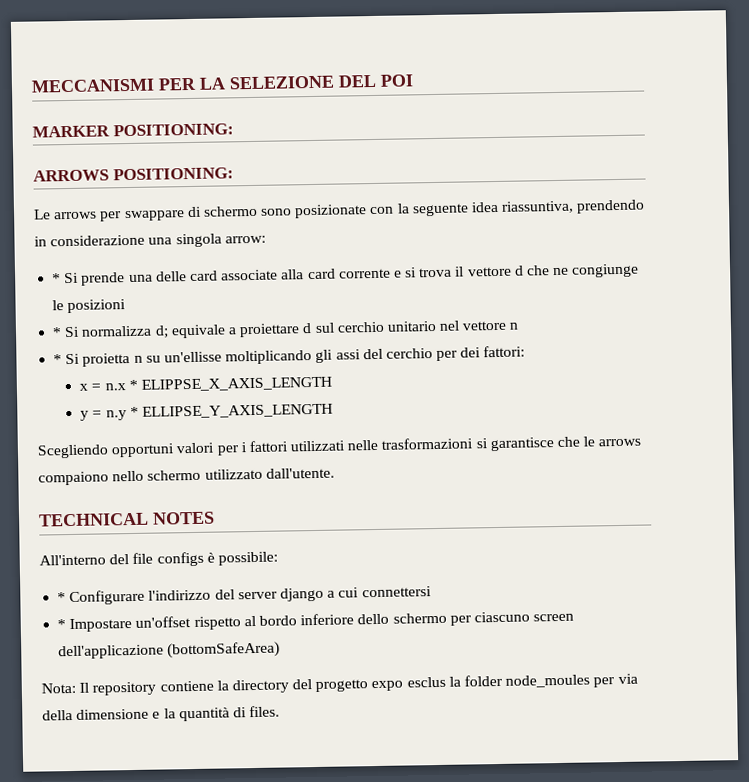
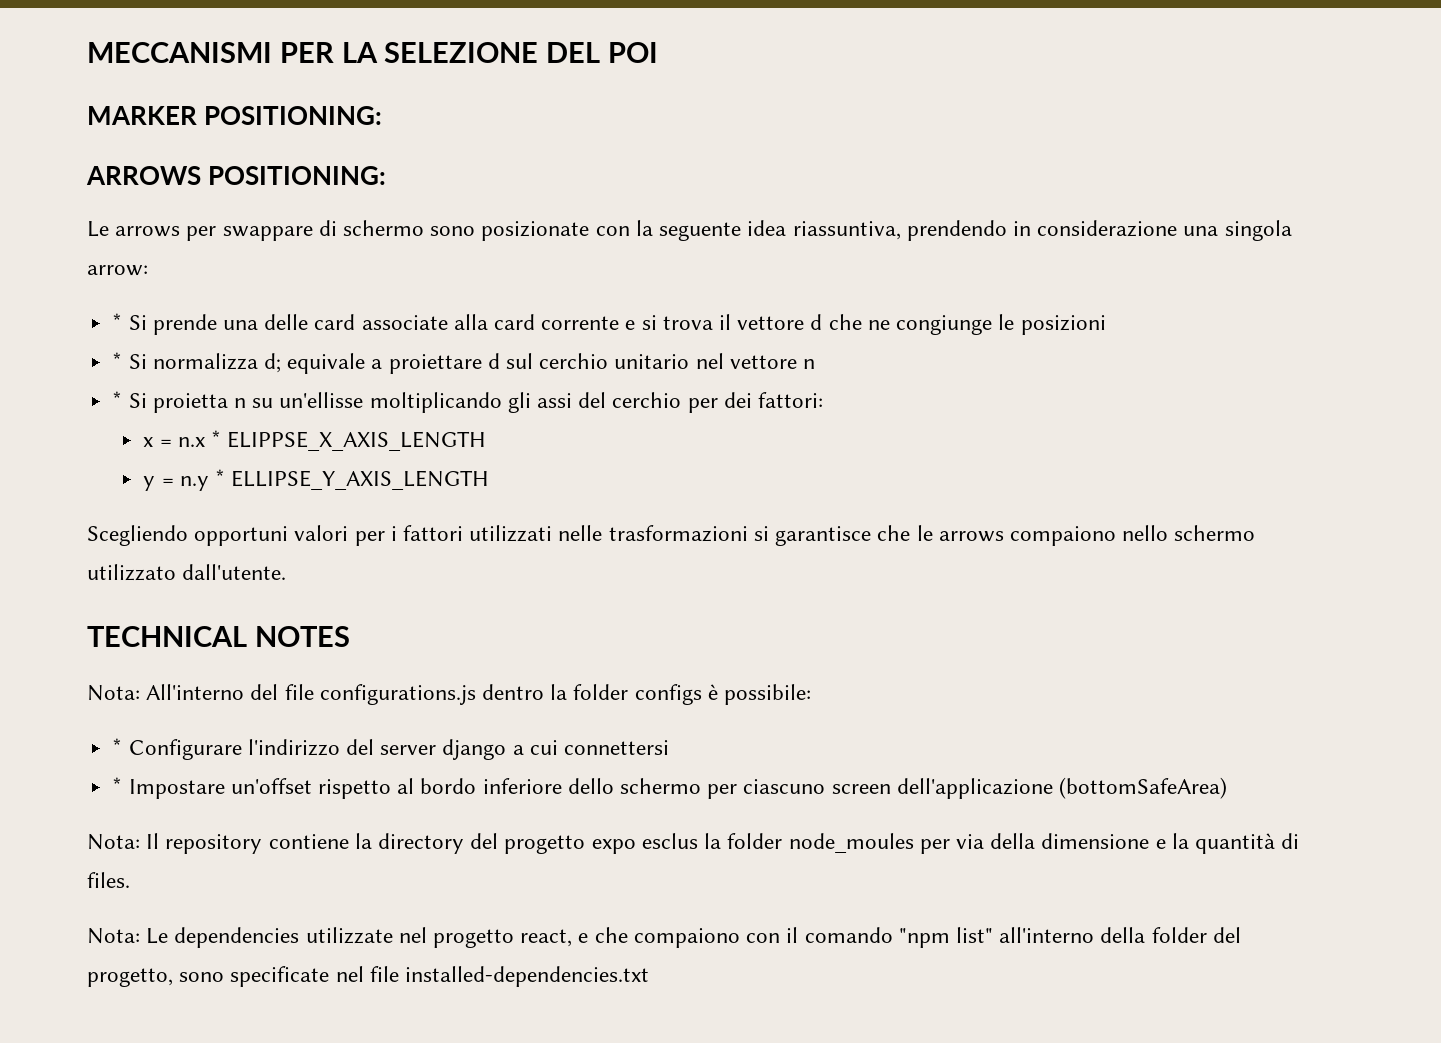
(215, 518) none -> [87,685,140,701] Nota:
(154, 558) none -> [319,684,629,705] configurations.js dentro la folder
(281, 711) none -> [87,927,1241,948] [87,966,650,987] // Nota: Le dependencies utilizzate nel progetto react, e che compaiono con il comando "npm list" all'interno della folder del progetto, sono specificate nel file installed-dependencies.txt

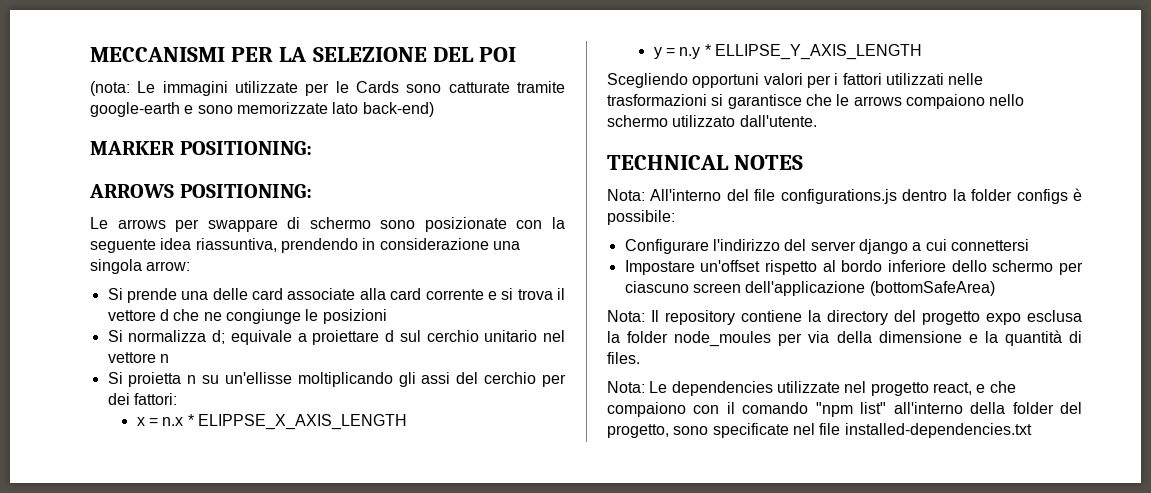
(659, 52) none -> [90,81,565,96] [90,102,434,117] // (nota: Le immagini utilizzate per le Cards sono catturate tramite google-earth e sono memorizzate lato back-end)
[112,313,123,330] * -> (191, 266) none
[112,352,123,369] * -> (387, 316) none
[112,391,123,408] * -> (169, 358) none
[112,738,123,755] * -> (675, 217) none
[112,777,123,794] * -> (1029, 245) none
[641,833,698,849] esclus -> [1027,310,1082,322] esclusa

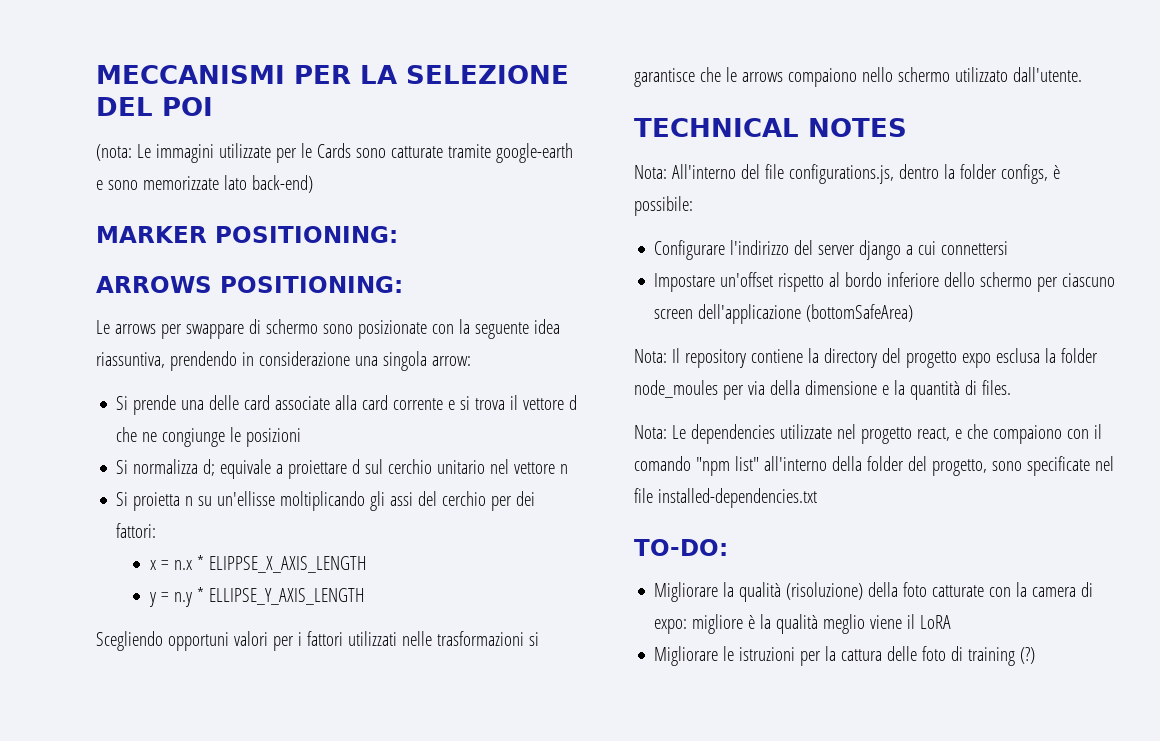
[780,189,897,204] configurations.js -> [788,164,894,184] configurations.js,
[1016,189,1068,204] configs -> [1000,164,1048,184] configs,
(1032, 430) none -> [634,539,728,556] [654,582,1094,602] [654,614,952,634] [654,646,1036,666] // TO-DO: // Migliorare la qualità (risoluzione) della foto catturate con la camera di expo: migliore è la qualità meglio viene il LoRA // Migliorare le istruzioni per la cattura delle foto di training (?)

